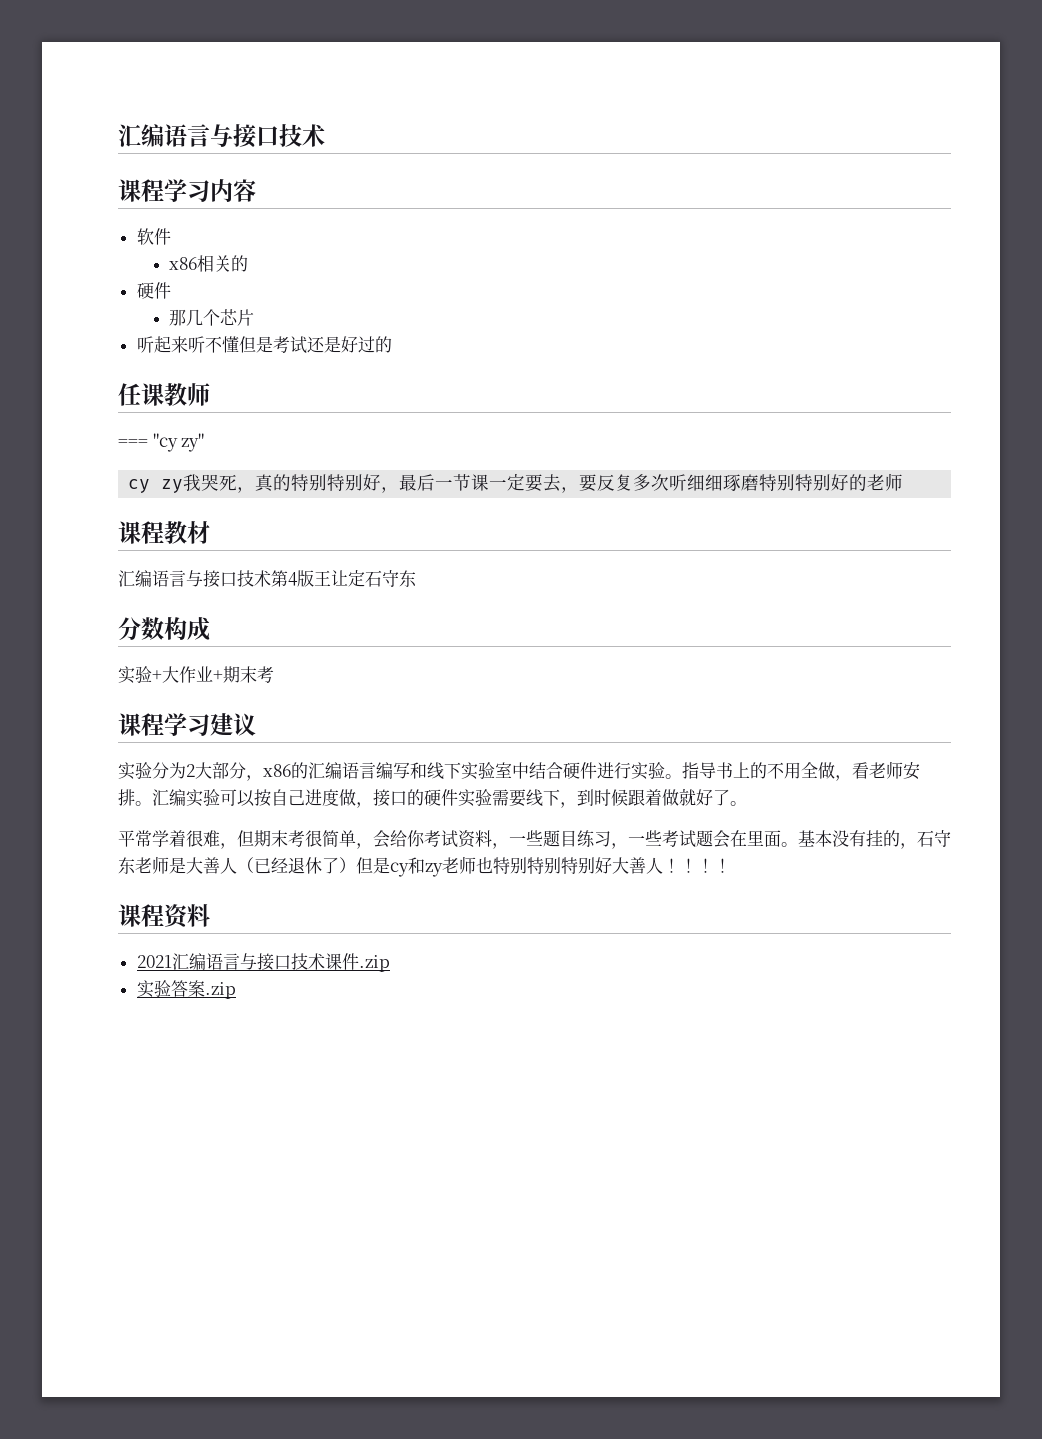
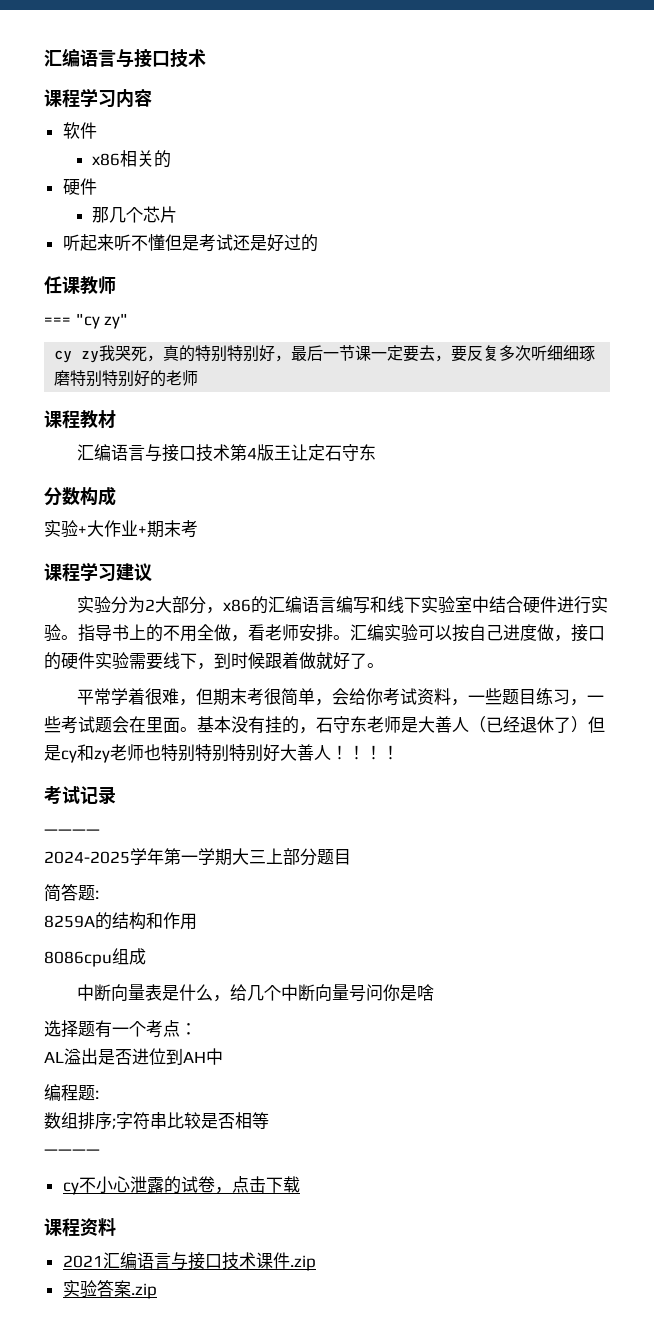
(731, 865) none -> [44,786,116,805] [44,829,100,835] [44,848,351,866] [44,883,99,902] [44,912,197,930] [44,948,146,967] [76,984,434,1002] [44,1020,197,1038] [44,1048,223,1065] [44,1084,99,1101] [44,1112,269,1130] [44,1149,100,1155] [62,1176,300,1195] // 考试记录 // ———— // 2024-2025学年第一学期大三上部分题目 // 简答题: // 8259A的结构和作用 // 8086cpu组成 // 中断向量表是什么，给几个中断向量号问你是啥 // 选择题有一个考点： // AL溢出是否进位到AH中 // 编程题: // 数组排序;字符串比较是否相等 // ———— // cy不小心泄露的试卷，点击下载

